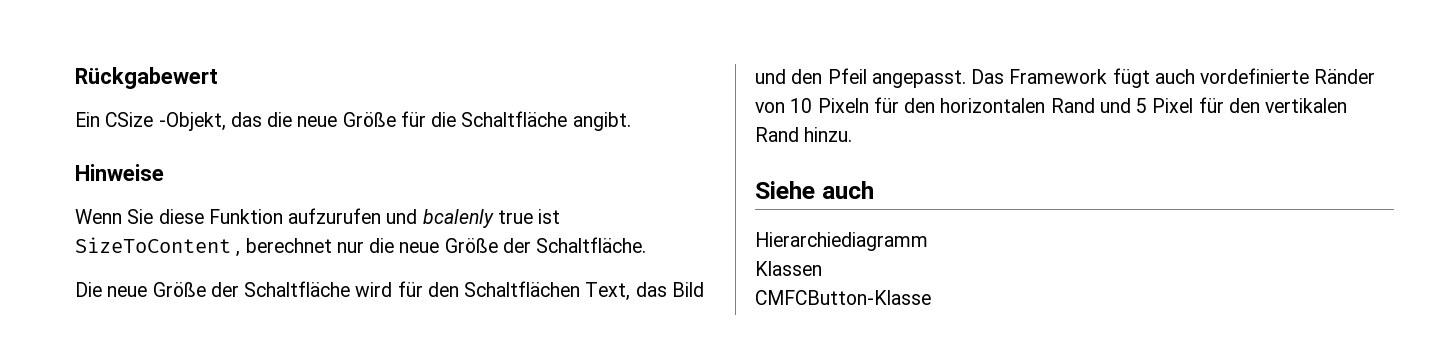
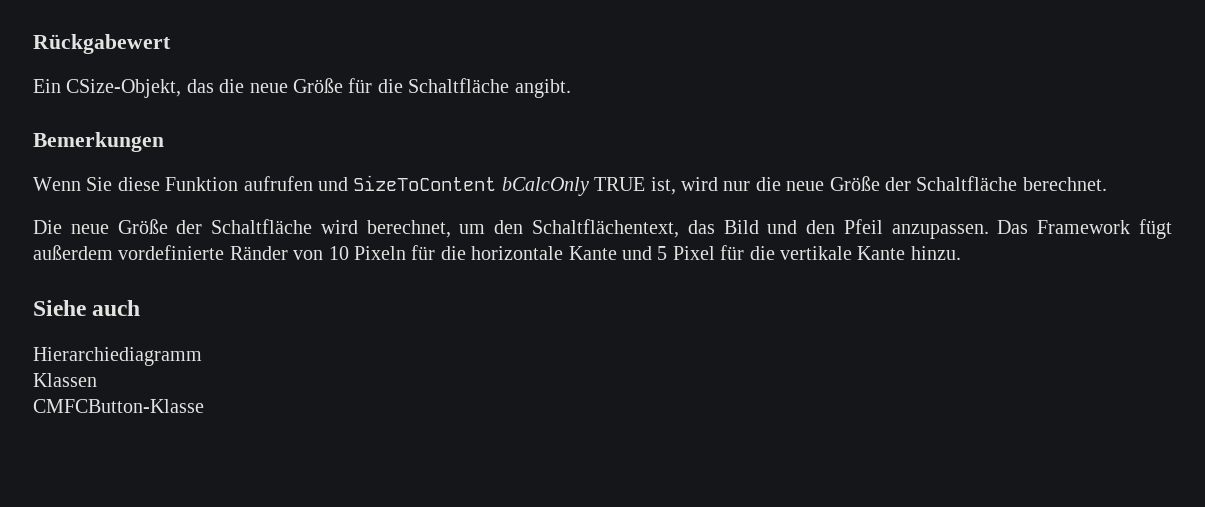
[105,112,226,131] CSize -Objekt, -> [66,79,182,98] CSize-Objekt,
[75,164,164,181] Hinweise -> [33,132,164,152] Bemerkungen
[288,208,561,228] [75,237,332,257] aufzurufen und bcalenly true ist SizeToContent , berechnet -> [243,175,718,196] aufrufen und SizeToContent bCalcOnly TRUE ist, wird
[536,237,647,253] Schaltfläche. -> [916,176,1107,191] Schaltfläche berechnet.
[397,281,631,301] für den Schaltflächen Text, -> [366,219,679,238] berechnet, um den Schaltflächentext,
[871,70,966,88] angepasst. -> [891,224,989,239] anzupassen.
[1154,69,1195,84] auch -> [33,245,113,260] außerdem
[904,98,1095,113] den horizontalen Rand -> [440,246,617,260] die horizontale Kante
[1228,98,1348,113] [755,127,799,142] den vertikalen Rand -> [749,246,906,260] die vertikale Kante

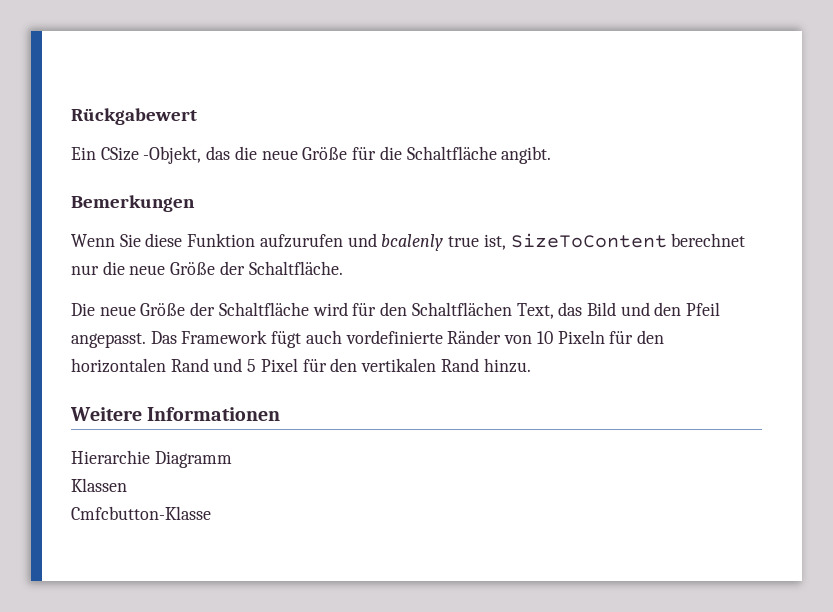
[66,79,182,98] CSize-Objekt, -> [100,146,202,164] CSize -Objekt,
[243,175,718,196] aufrufen und SizeToContent bCalcOnly TRUE ist, wird -> [259,233,746,251] aufzurufen und bcalenly true ist, SizeToContent berechnet
[916,176,1107,191] Schaltfläche berechnet. -> [248,261,343,275] Schaltfläche.
[366,219,679,238] berechnet, um den Schaltflächentext, -> [352,302,554,319] für den Schaltflächen Text,
[891,224,989,239] anzupassen. -> [71,333,146,348] angepasst.
[33,245,113,260] außerdem -> [305,330,342,344] auch
[440,246,617,260] die horizontale Kante -> [636,330,664,344] [71,358,209,373] den horizontalen Rand
[749,246,961,260] [33,300,141,316] [33,347,202,366] die vertikale Kante hinzu. // Siehe auch // Hierarchiediagramm -> [330,358,531,373] [70,407,281,421] [71,450,232,468] den vertikalen Rand hinzu. // Weitere Informationen // Hierarchie Diagramm
[33,399,204,413] CMFCButton-Klasse -> [71,506,211,520] Cmfcbutton-Klasse

